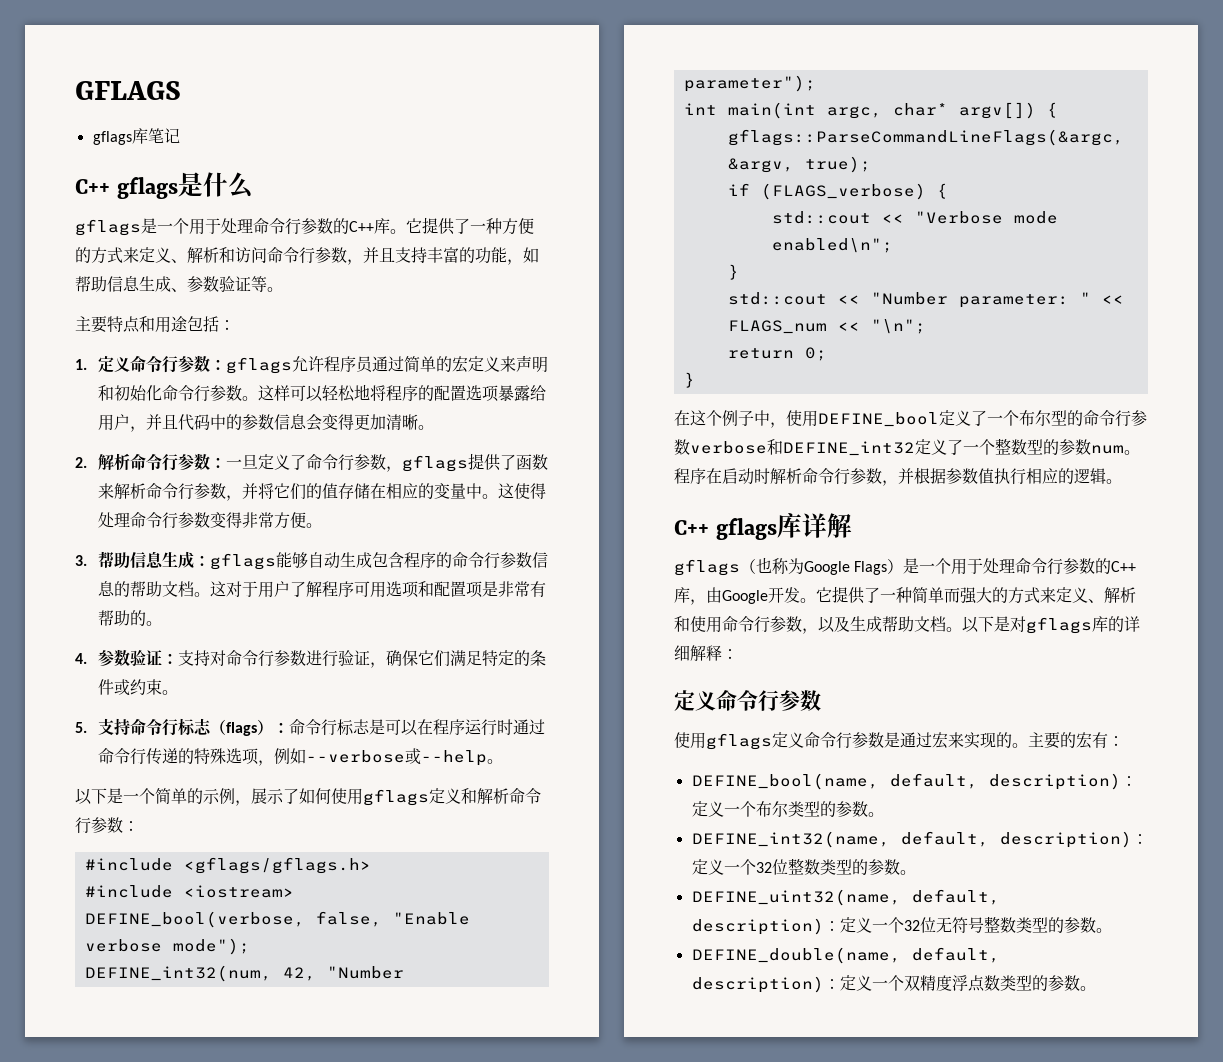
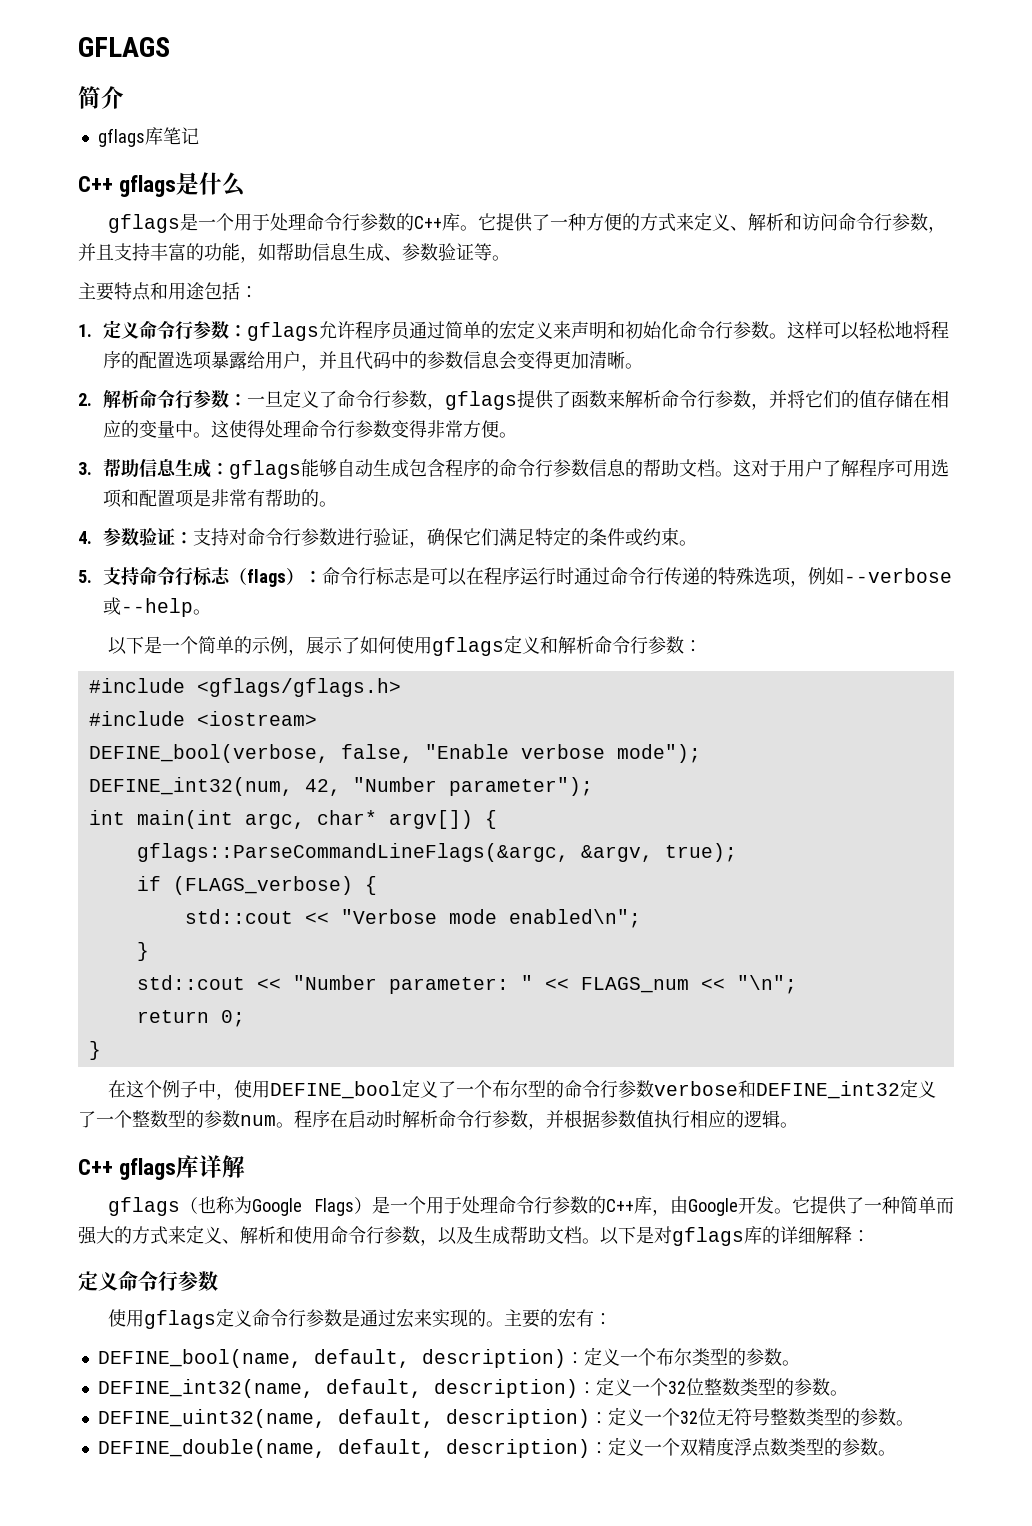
(181, 90) none -> [78,86,124,109] // 简介

